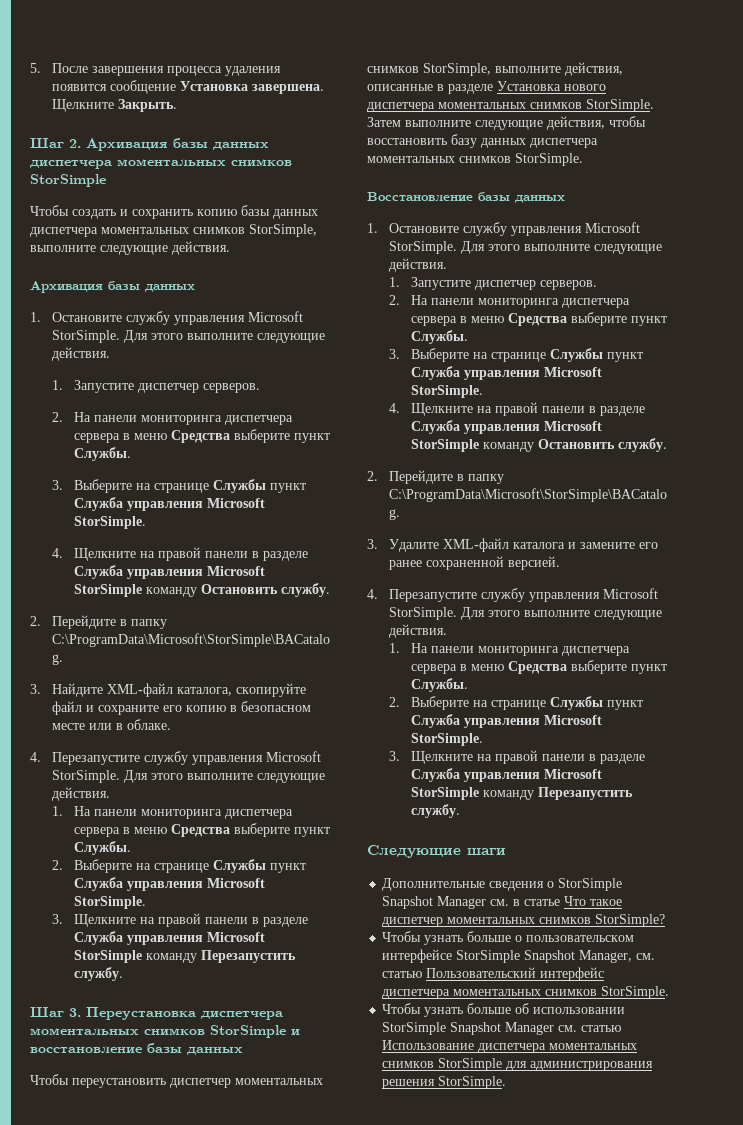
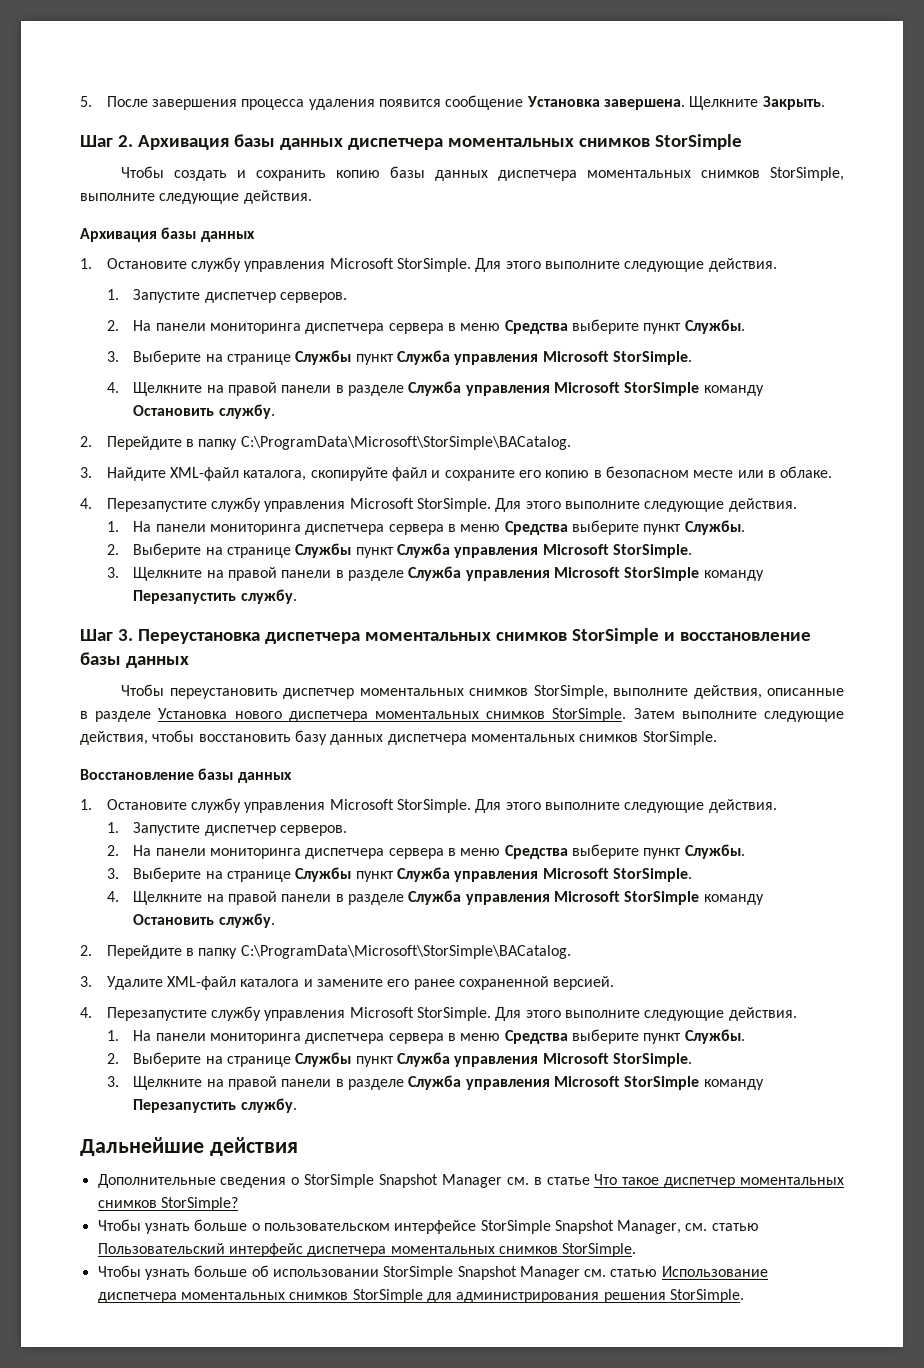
[367,845,506,858] Следующие шаги -> [80,1137,298,1156] Дальнейшие действия

